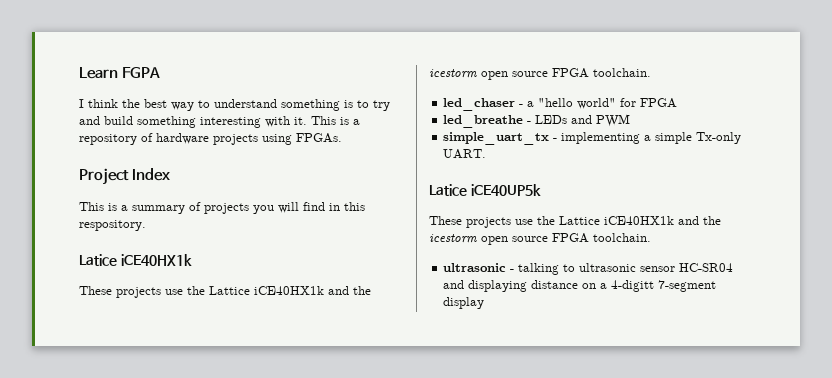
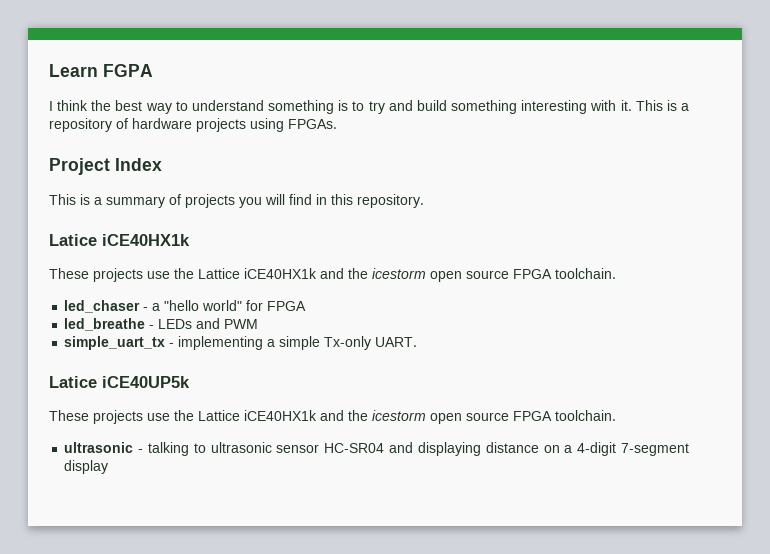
[79,220,146,231] respository. -> [357,194,424,208] repository.
[611,280,655,292] 4-digitt -> [577,442,617,456] 4-digit

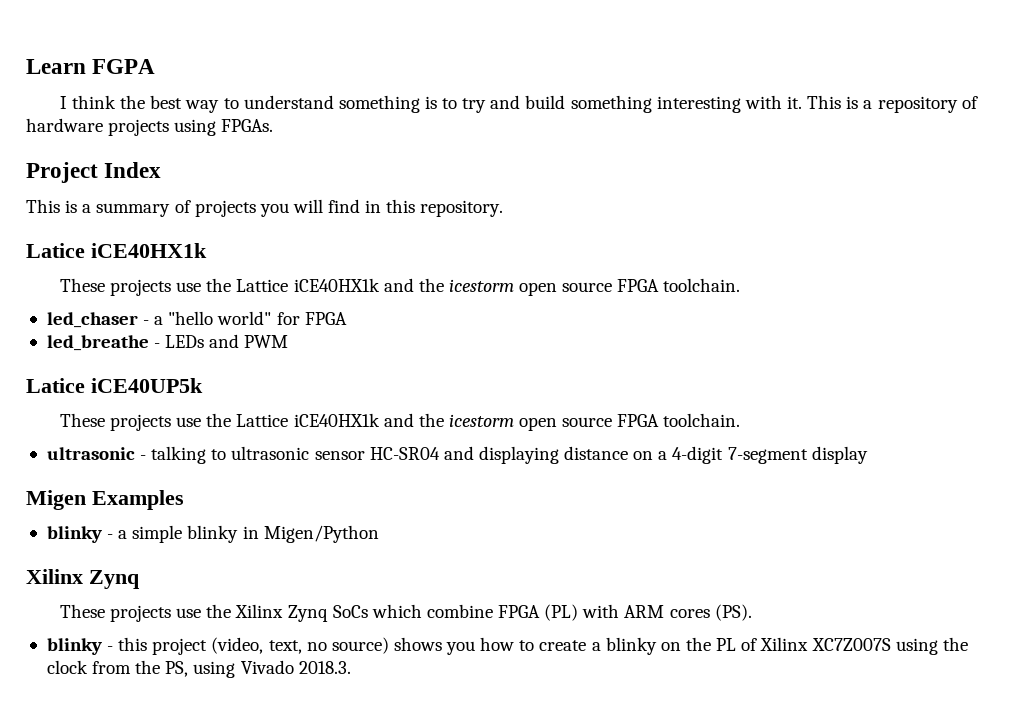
[64,336,418,350] // simple_uart_tx - implementing a simple Tx-only UART. -> (289, 341) none
(109, 467) none -> [26,490,184,510] [46,525,379,543] [26,569,140,589] [59,604,752,622] [46,637,968,655] [46,660,351,678] // Migen Examples // blinky - a simple blinky in Migen/Python // Xilinx Zynq // These projects use the Xilinx Zynq SoCs which combine FPGA (PL) with ARM cores (PS). // blinky - this project (video, text, no source) shows you how to create a blinky on the PL of Xilinx XC7Z007S using the clock from the PS, using Vivado 2018.3.

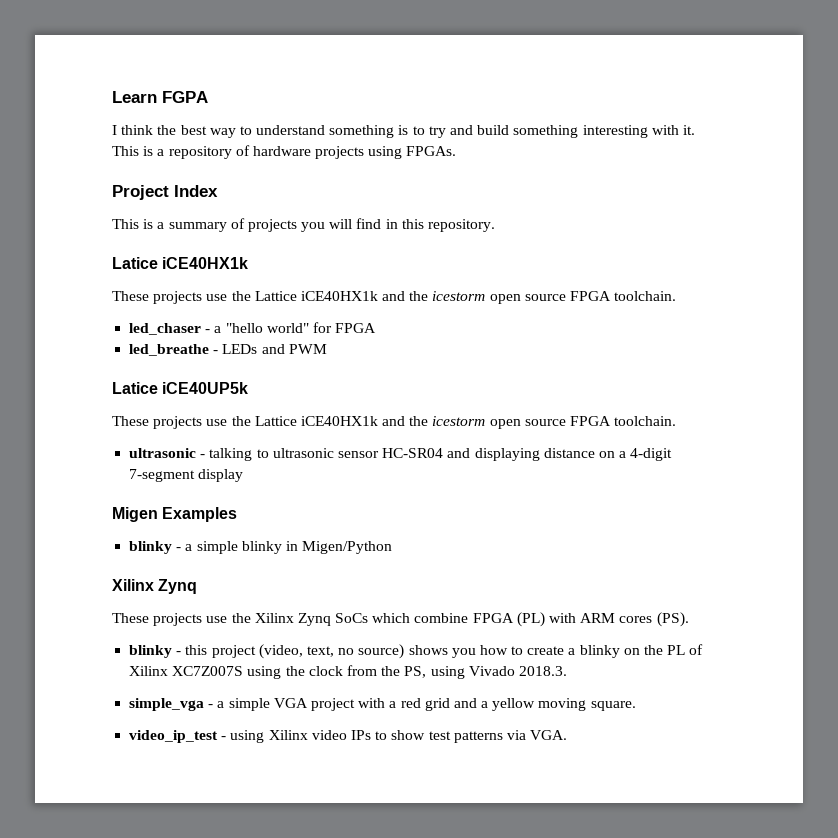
(351, 667) none -> [129,698,636,711] [129,730,568,743] // simple_vga - a simple VGA project with a red grid and a yellow moving square. // video_ip_test - using Xilinx video IPs to show test patterns via VGA.

